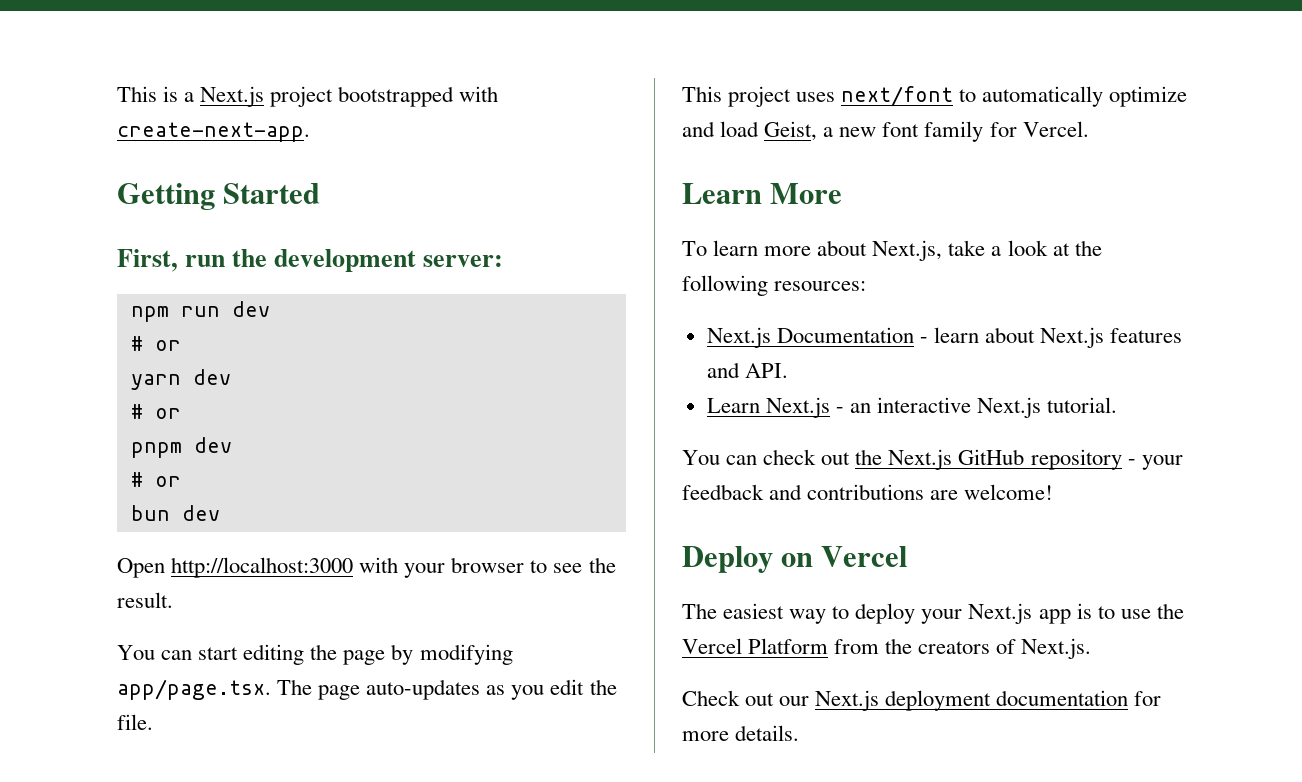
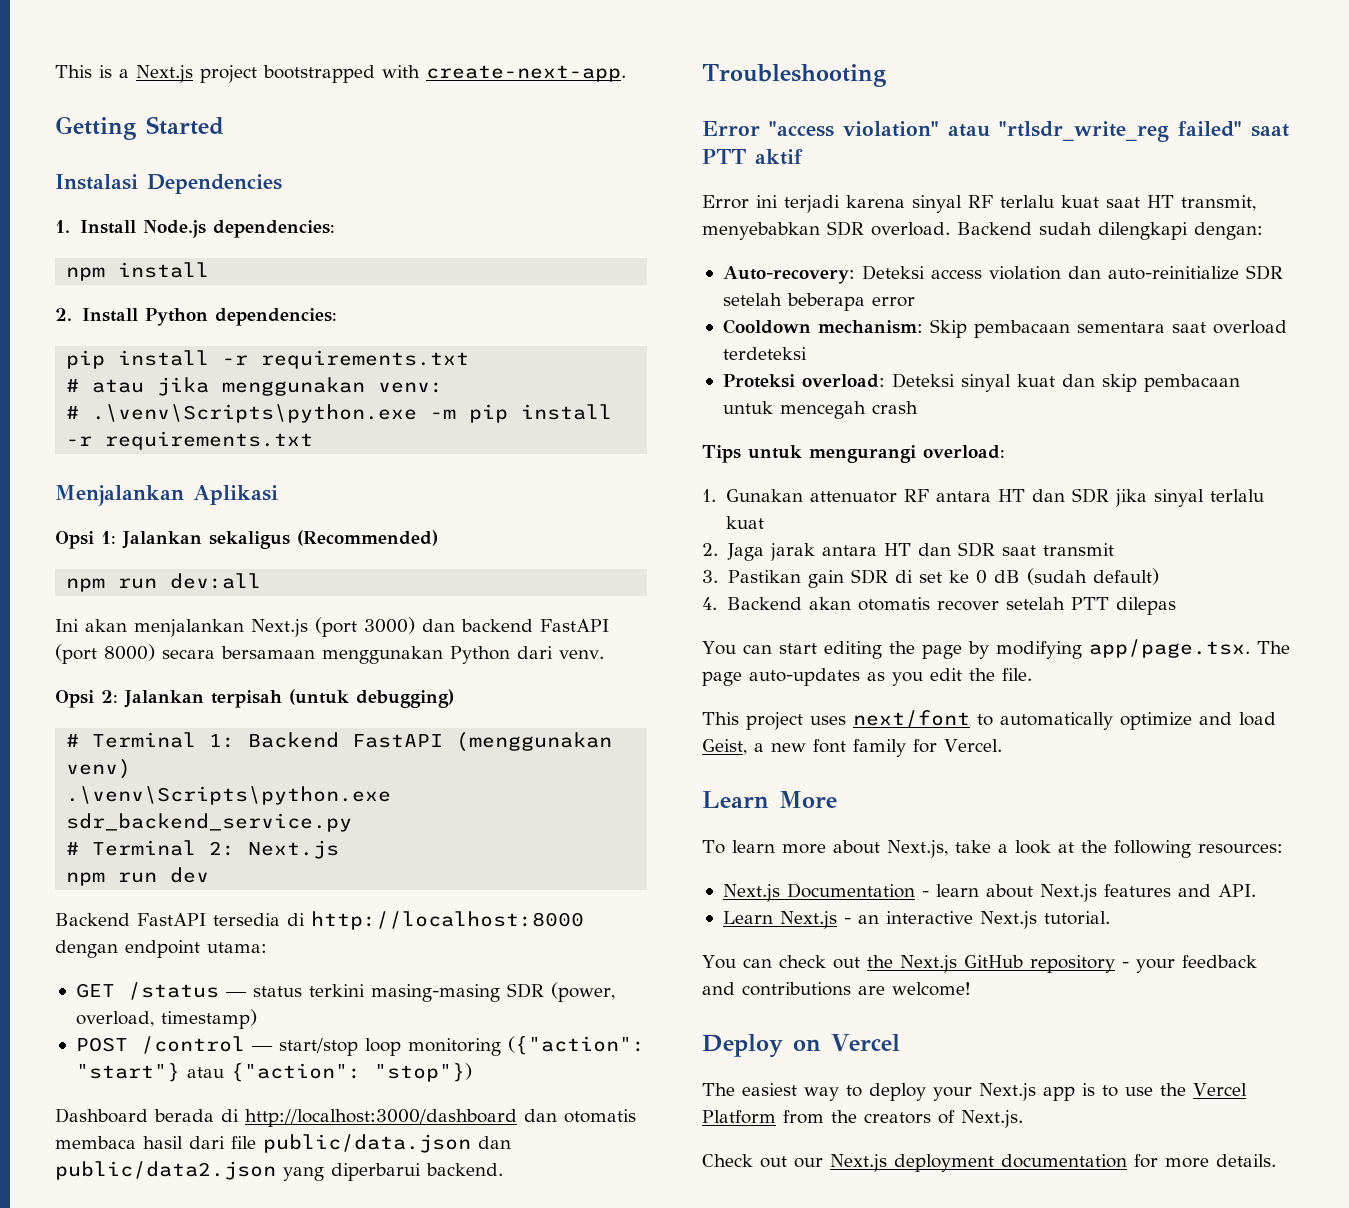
[117,249,504,272] [130,301,270,322] [130,336,181,351] [130,369,231,390] [130,404,181,419] [130,437,232,458] [130,472,181,487] [130,505,220,521] [117,557,616,578] [117,592,173,608] First, run the development server: // npm run dev // # or // yarn dev // # or // pnpm dev // # or // bun dev // Open http://localhost:3000 with your browser to see the result. -> [55,174,282,194] [55,220,335,238] [66,262,210,281] [55,308,337,326] [66,350,470,369] [66,377,444,396] [66,404,613,423] [66,431,314,450] [55,485,278,506] [55,530,438,549] [66,573,262,592] [55,617,609,637] [55,644,604,664] [55,689,454,708] [66,732,613,752] [66,759,132,779] [66,786,392,805] [66,813,353,832] [66,840,340,859] [66,867,210,886] [55,911,584,930] [55,940,267,958] [75,982,615,1002] [75,1009,257,1029] [75,1036,645,1056] [75,1063,472,1082] [55,1108,636,1127] [55,1134,511,1153] [55,1161,503,1181] [702,64,886,87] [702,121,1289,142] [702,149,803,165] [702,195,1256,213] [702,221,1263,240] [722,265,1283,284] [722,293,915,311] [722,319,1287,338] [722,347,807,360] [722,373,1240,392] [722,401,918,419] [702,445,1005,463] [702,488,1264,507] [725,516,764,529] [702,542,1114,561] [702,568,1159,588] [702,597,1176,615] Instalasi Dependencies // 1. Install Node.js dependencies: // npm install // 2. Install Python dependencies: // pip install -r requirements.txt // # atau jika menggunakan venv: // # .\venv\Scripts\python.exe -m pip install -r requirements.txt // Menjalankan Aplikasi // Opsi 1: Jalankan sekaligus (Recommended) // npm run dev:all // Ini akan menjalankan Next.js (port 3000) dan backend FastAPI (port 8000) secara bersamaan menggunakan Python dari venv. // Opsi 2: Jalankan terpisah (untuk debugging) // # Terminal 1: Backend FastAPI (menggunakan venv) // .\venv\Scripts\python.exe sdr_backend_service.py // # Terminal 2: Next.js // npm run dev // Backend FastAPI tersedia di http://localhost:8000 dengan endpoint utama: // GET /status — status terkini masing-masing SDR (power, overload, timestamp) // POST /control — start/stop loop monitoring ({"action": "start"} atau {"action": "stop"}) // Dashboard berada di http://localhost:3000/dashboard dan otomatis membaca hasil dari file public/data.json dan public/data2.json yang diperbarui backend. // Troubleshooting // Error "access violation" atau "rtlsdr_write_reg failed" saat PTT aktif // Error ini terjadi karena sinyal RF terlalu kuat saat HT transmit, menyebabkan SDR overload. Backend sudah dilengkapi dengan: // Auto-recovery: Deteksi access violation dan auto-reinitialize SDR setelah beberapa error // Cooldown mechanism: Skip pembacaan sementara saat overload terdeteksi // Proteksi overload: Deteksi sinyal kuat dan skip pembacaan untuk mencegah crash // Tips untuk mengurangi overload: // 1. Gunakan attenuator RF antara HT dan SDR jika sinyal terlalu kuat // 2. Jaga jarak antara HT dan SDR saat transmit // 3. Pastikan gain SDR di set ke 0 dB (sudah default) // 4. Backend akan otomatis recover setelah PTT dilepas

